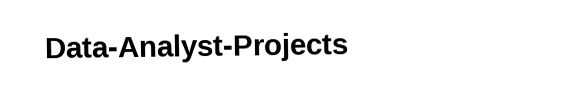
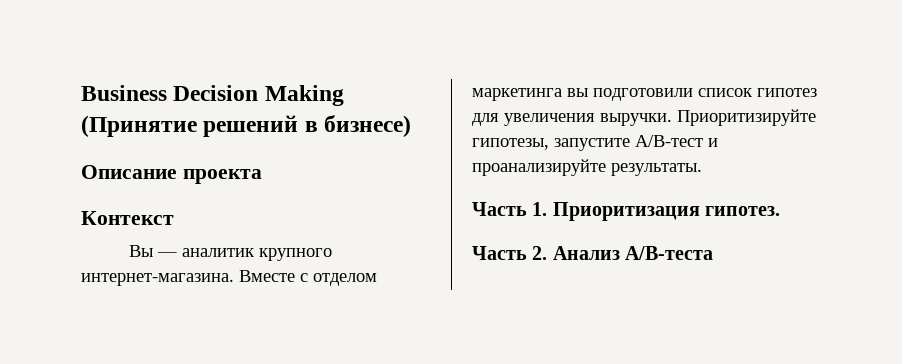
[44,32,349,65] Data-Analyst-Projects -> [81,85,344,106] [81,115,412,137] [81,165,262,184] [81,211,174,225] [128,245,332,261] [81,270,377,286] [472,88,817,101] [472,109,816,126] [472,135,718,151] [472,159,702,176] [472,202,781,221] [472,246,714,260] Business Decision Making (Принятие решений в бизнесе) // Описание проекта // Контекст // Вы — аналитик крупного интернет-магазина. Вместе с отделом маркетинга вы подготовили список гипотез для увеличения выручки. Приоритизируйте гипотезы, запустите A/B-тест и проанализируйте результаты. // Часть 1. Приоритизация гипотез. // Часть 2. Анализ A/B-теста

